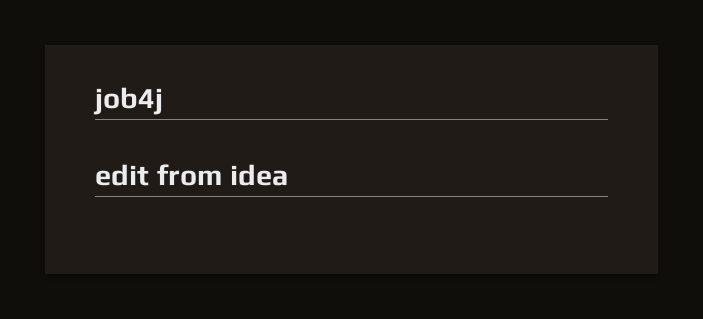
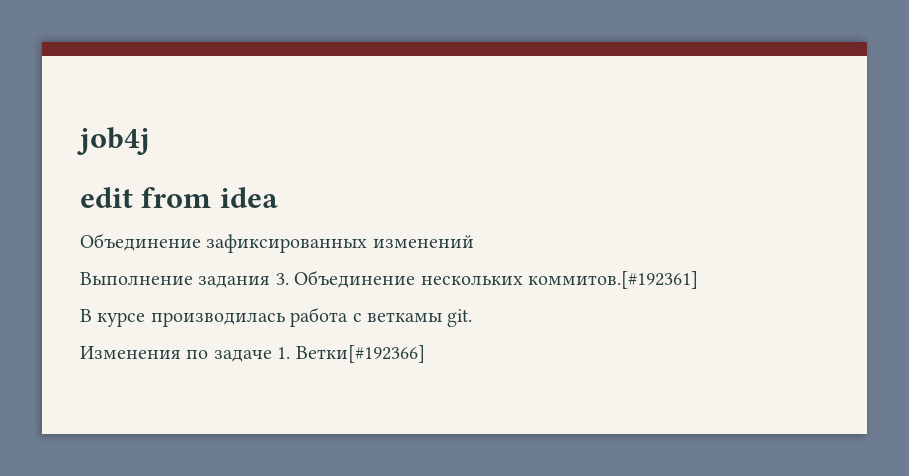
(288, 175) none -> [80,233,474,253] [80,270,698,289] [80,307,473,327] [80,345,425,363] // Объединение зафиксированных изменений // Выполнение задания 3. Объединение нескольких коммитов.[#192361] // В курсе производилась работа с веткамы git. // Изменения по задаче 1. Ветки[#192366]

